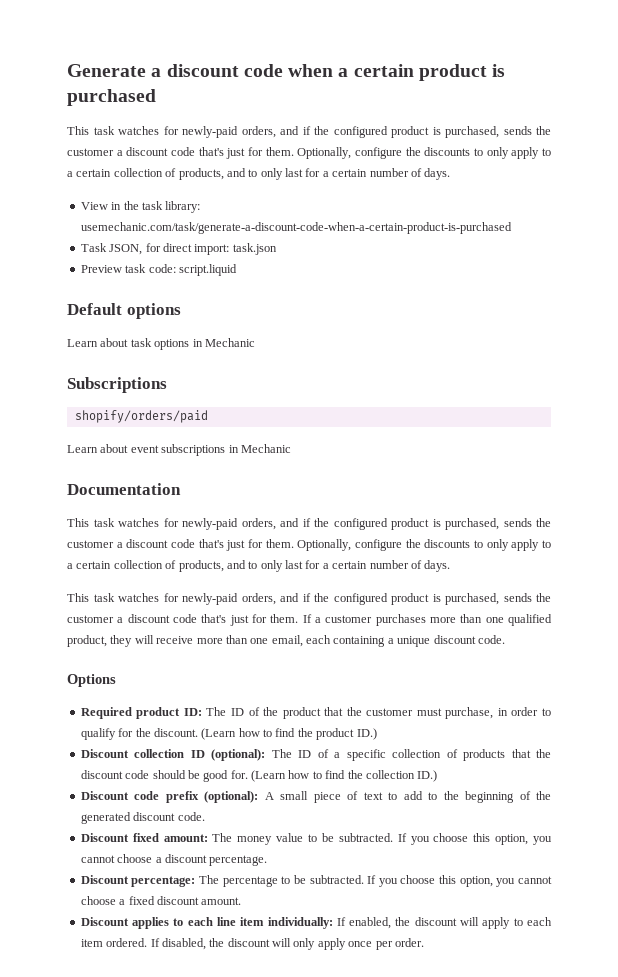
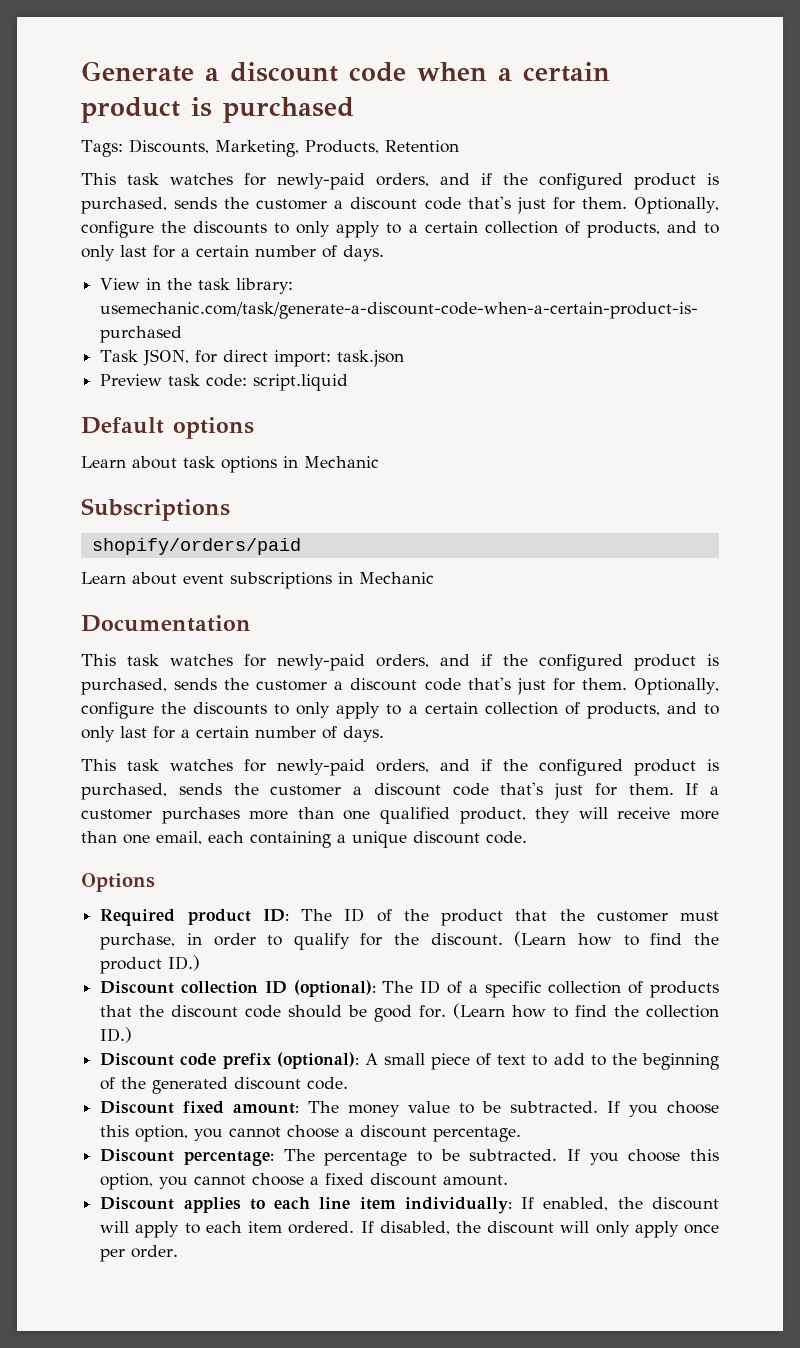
(156, 97) none -> [81,139,459,157] // Tags: Discounts, Marketing, Products, Retention

